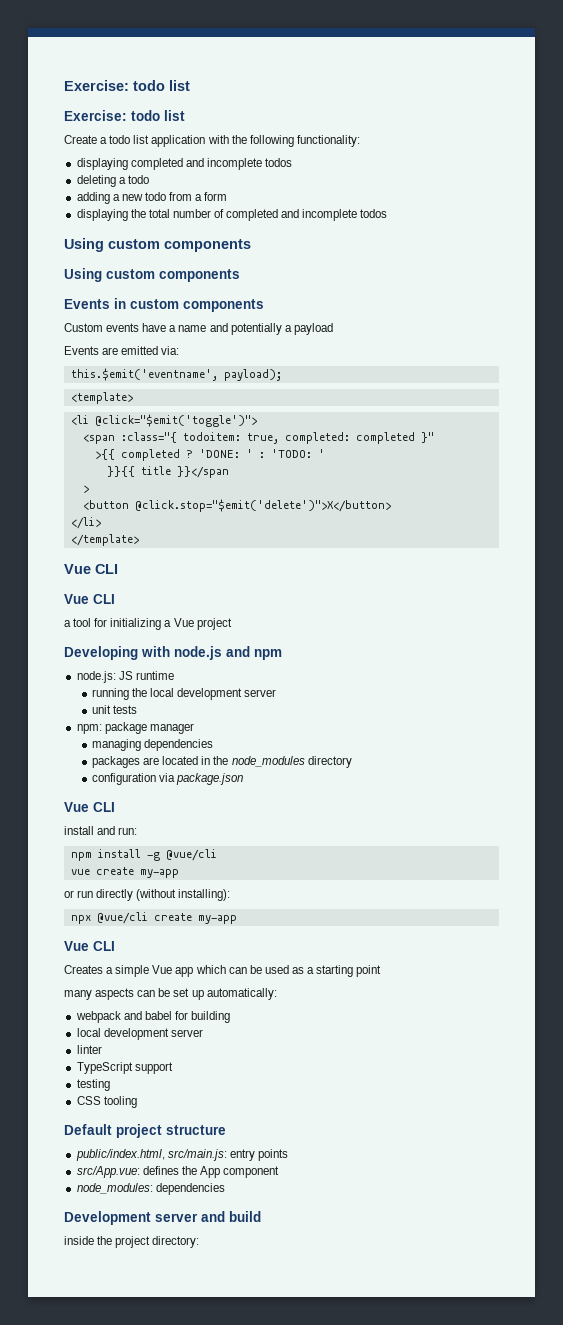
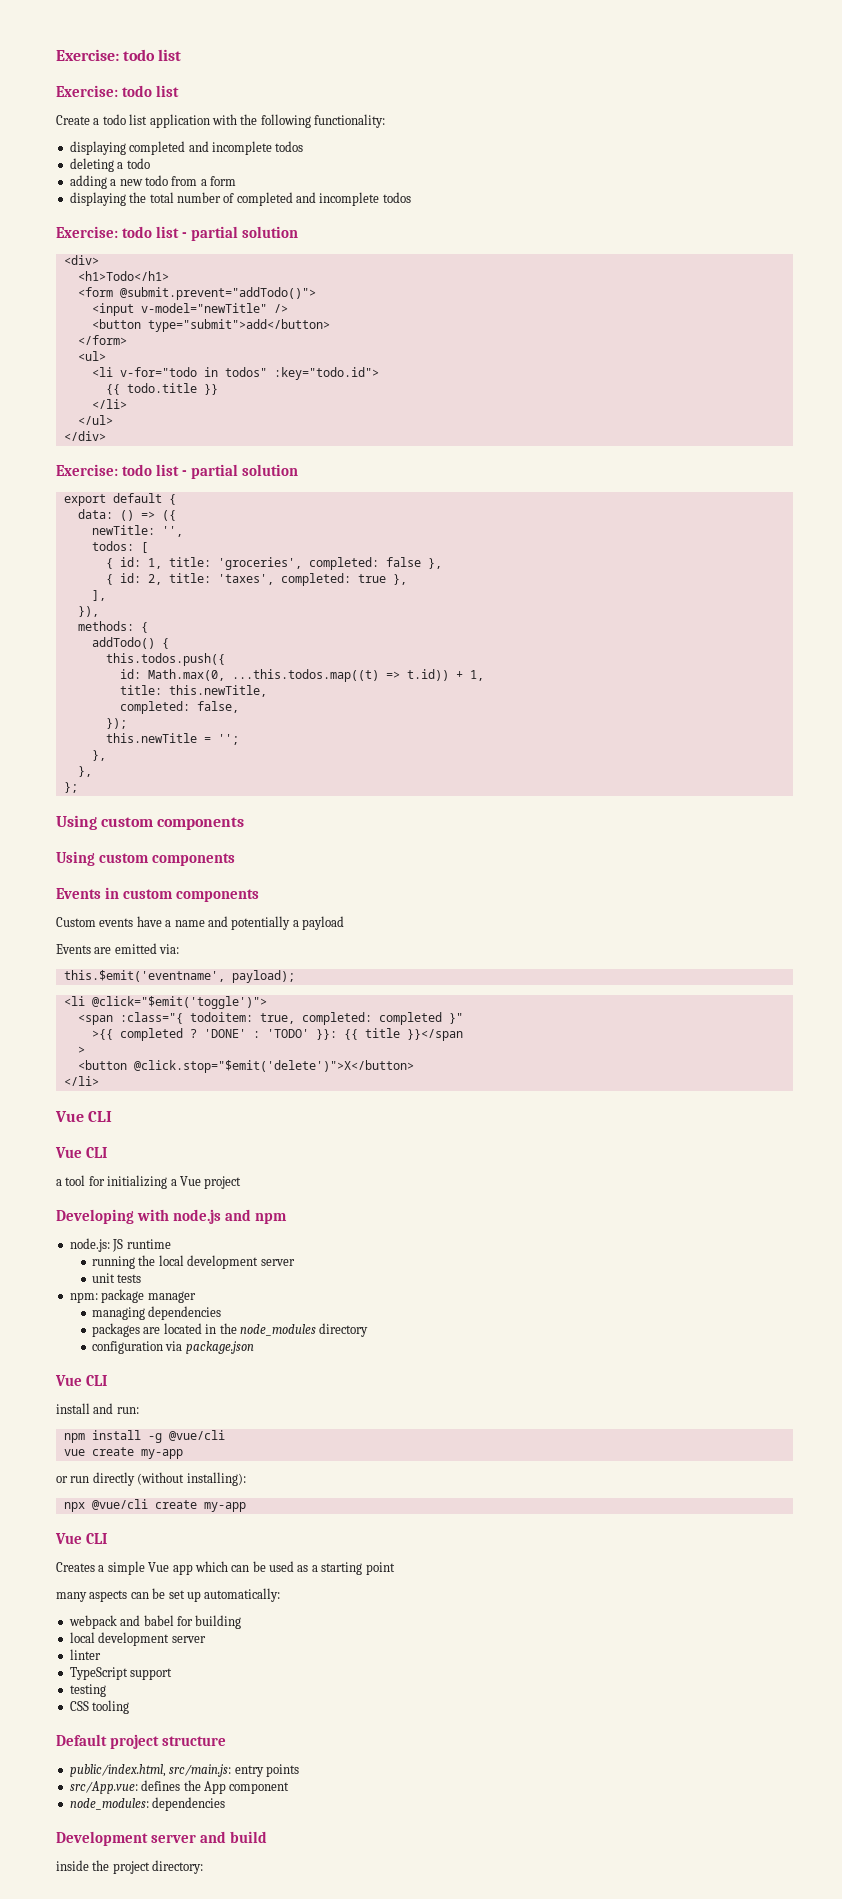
(388, 213) none -> [56,226,298,241] [63,255,99,265] [77,271,169,281] [77,287,316,300] [91,303,288,316] [91,319,330,332] [77,335,127,345] [77,351,106,361] [91,367,379,380] [105,383,218,395] [91,399,127,409] [77,415,113,425] [63,431,106,441] [56,464,298,479] [63,493,176,506] [77,509,176,521] [91,525,183,537] [91,541,148,553] [105,557,442,570] [105,573,407,586] [91,590,106,601] [77,606,99,617] [77,621,148,633] [91,637,169,649] [105,653,225,666] [119,669,484,682] [119,685,267,697] [119,701,239,714] [105,718,127,729] [105,733,239,745] [91,750,106,761] [77,766,92,777] [63,782,78,793] // Exercise: todo list - partial solution // <div> // <h1>Todo</h1> // <form @submit.prevent="addTodo()"> // <input v-model="newTitle" /> // <button type="submit">add</button> // </form> // <ul> // <li v-for="todo in todos" :key="todo.id"> // {{ todo.title }} // </li> // </ul> // </div> // Exercise: todo list - partial solution // export default { // data: () => ({ // newTitle: '', // todos: [ // { id: 1, title: 'groceries', completed: false }, // { id: 2, title: 'taxes', completed: true }, // ], // }), // methods: { // addTodo() { // this.todos.push({ // id: Math.max(0, ...this.todos.map((t) => t.id)) + 1, // title: this.newTitle, // completed: false, // }); // this.newTitle = ''; // }, // }, // };
[70,392,133,404] // <template> -> (295, 976) none
[198,449,325,458] [106,466,135,477] 'DONE: ' : 'TODO: ' // }}{{ -> [203,1029,358,1040] 'DONE' : 'TODO' }}: {{
[70,534,139,546] // </template> -> (99, 1081) none

